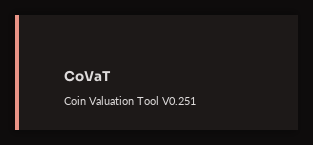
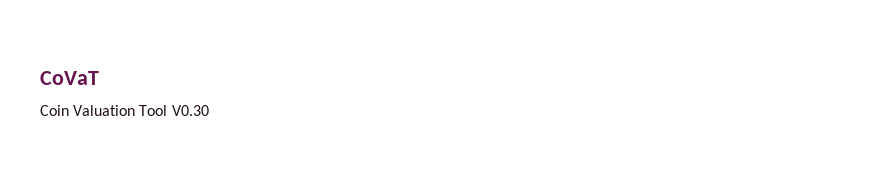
[162,97,196,105] V0.251 -> [171,105,209,116] V0.30

